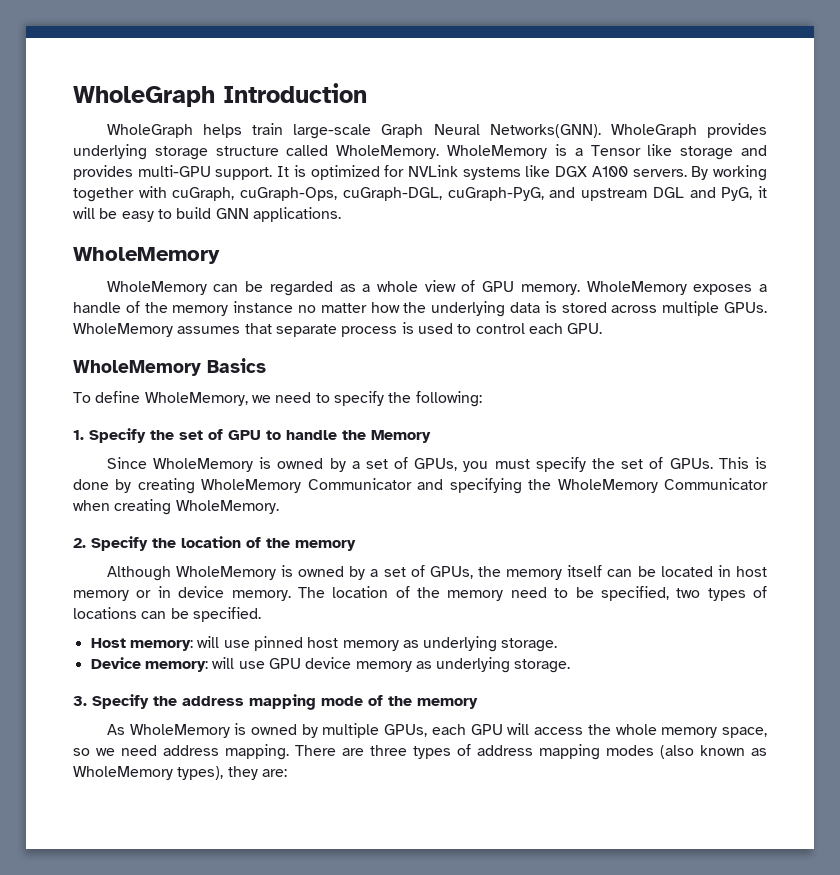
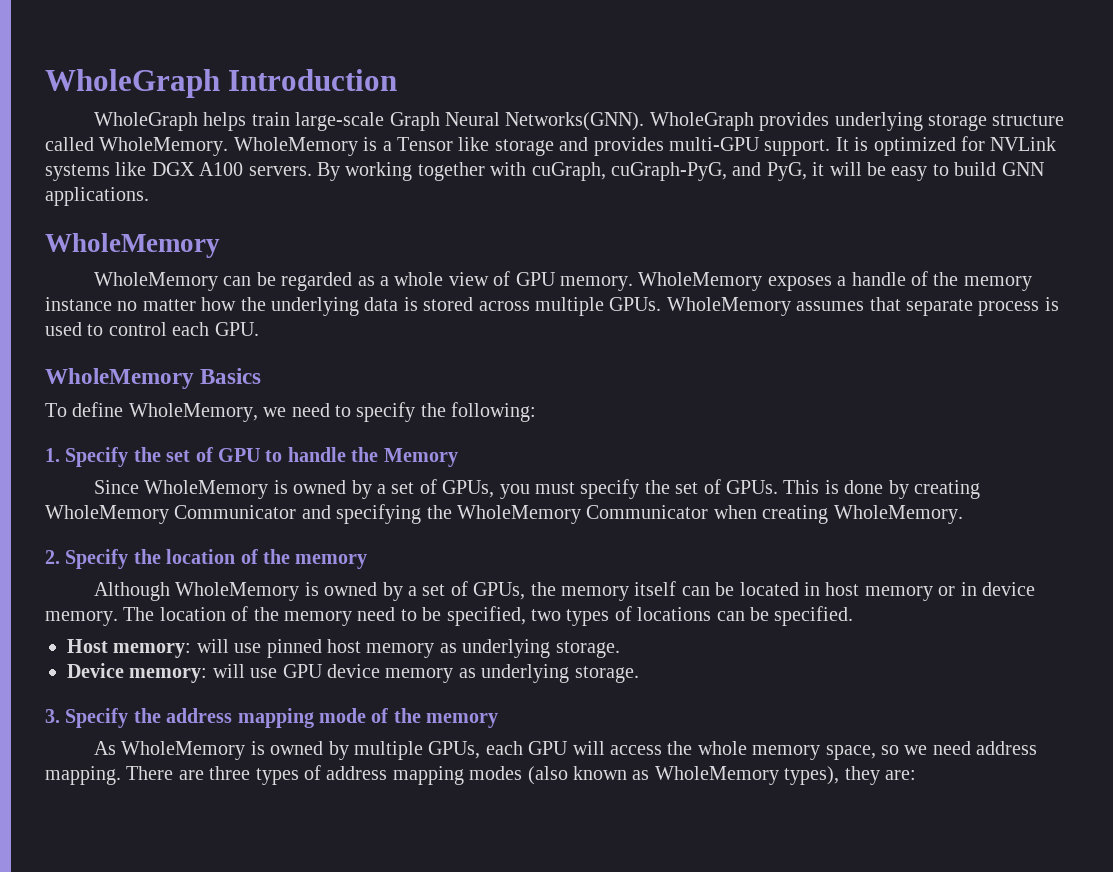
[240,187,684,201] cuGraph-Ops, cuGraph-DGL, cuGraph-PyG, and upstream DGL -> [610,162,727,181] cuGraph-PyG,

